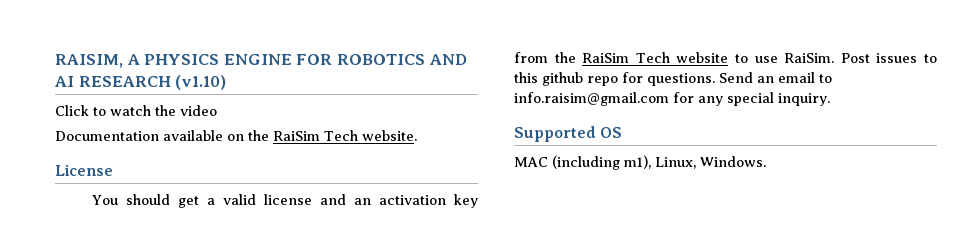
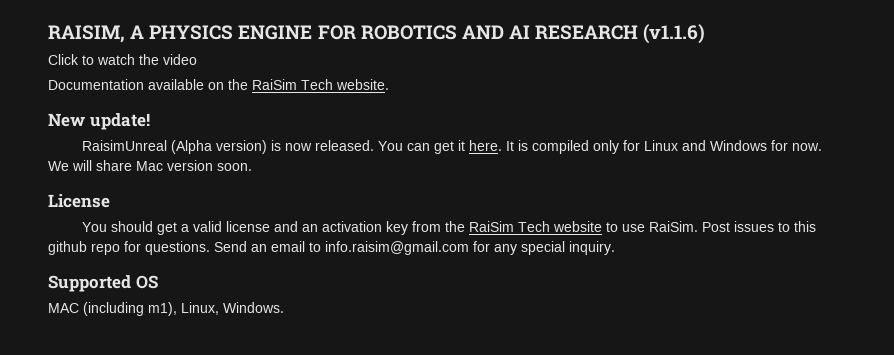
[175,75,227,90] (v1.10) -> [643,24,706,44] (v1.1.6)
(417, 135) none -> [48,113,150,130] [81,140,822,154] [48,160,252,171] // New update! // RaisimUnreal (Alpha version) is now released. You can get it here. It is compiled only for Linux and Windows for now. We will share Mac version soon.

